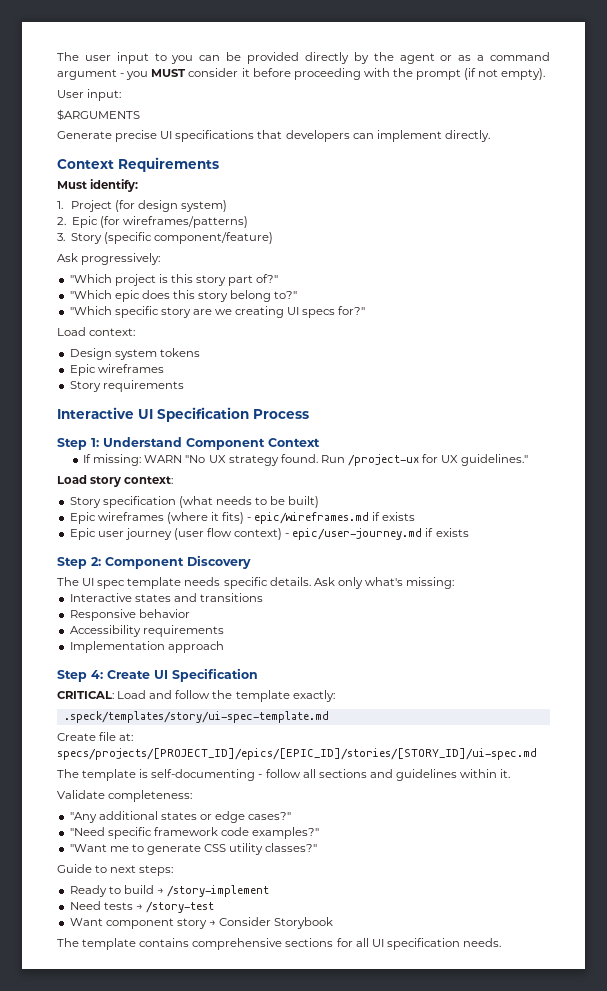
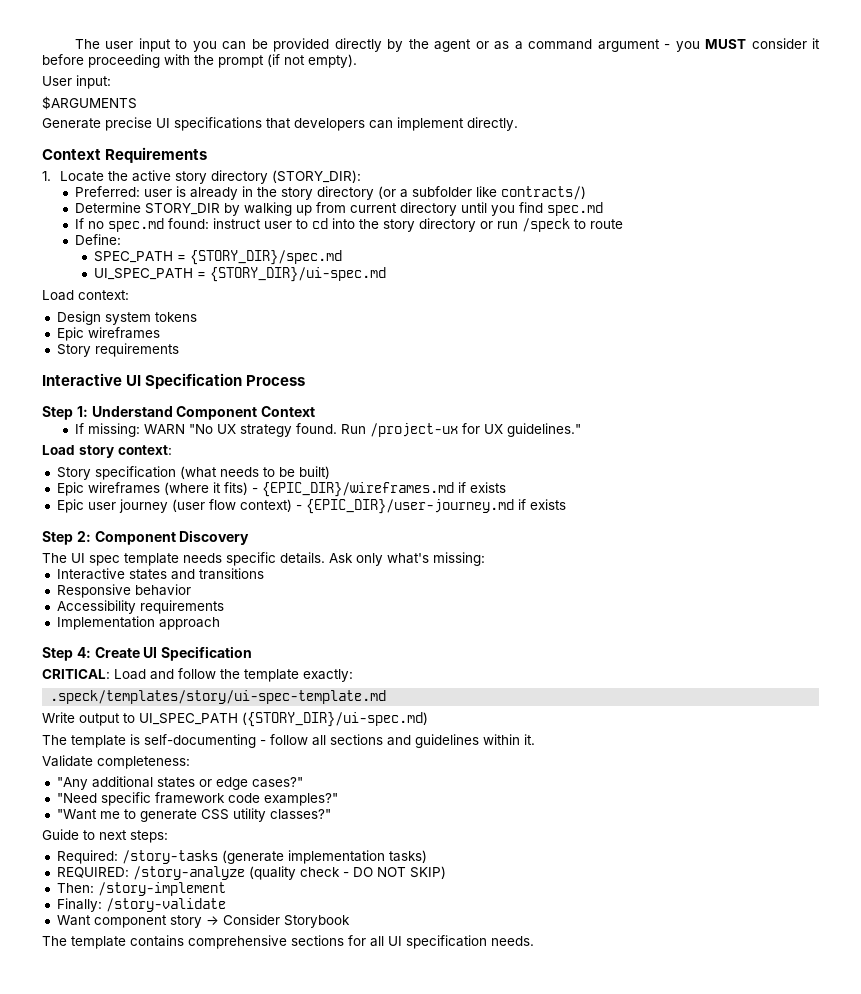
[57,179,139,192] [57,200,227,212] [57,216,248,228] [57,232,273,244] [57,253,161,265] [69,274,279,286] [69,290,298,302] [69,306,366,318] Must identify: // 1. Project (for design system) // 2. Epic (for wireframes/patterns) // 3. Story (specific component/feature) // Ask progressively: // "Which project is this story part of?" // "Which epic does this story belong to?" // "Which specific story are we creating UI specs for?" -> [42,170,362,184] [75,186,587,200] [75,202,604,216] [75,218,624,232] [75,234,122,245] [93,250,342,265] [93,267,386,282] 1. Locate the active story directory (STORY_DIR): // Preferred: user is already in the story directory (or a subfolder like contracts/) // Determine STORY_DIR by walking up from current directory until you find spec.md // If no spec.md found: instruct user to cd into the story directory or run /speck to route // Define: // SPEC_PATH = {STORY_DIR}/spec.md // UI_SPEC_PATH = {STORY_DIR}/ui-spec.md
[254,512,370,524] epic/wireframes.md -> [261,482,454,497] {EPIC_DIR}/wireframes.md
[292,528,423,540] epic/user-journey.md -> [305,499,514,514] {EPIC_DIR}/user-journey.md
[57,732,134,741] [57,748,537,760] Create file at: specs/projects/[PROJECT_ID]/epics/[EPIC_ID]/stories/[STORY_ID]/ui-spec.md -> [42,712,428,727] Write output to UI_SPEC_PATH ({STORY_DIR}/ui-spec.md)
[69,885,270,897] [69,901,214,913] Ready to build → /story-implement // Need tests → /story-test -> [56,850,427,864] [56,866,446,880] [56,882,226,896] [56,898,226,912] Required: /story-tasks (generate implementation tasks) // REQUIRED: /story-analyze (quality check - DO NOT SKIP) // Then: /story-implement // Finally: /story-validate

